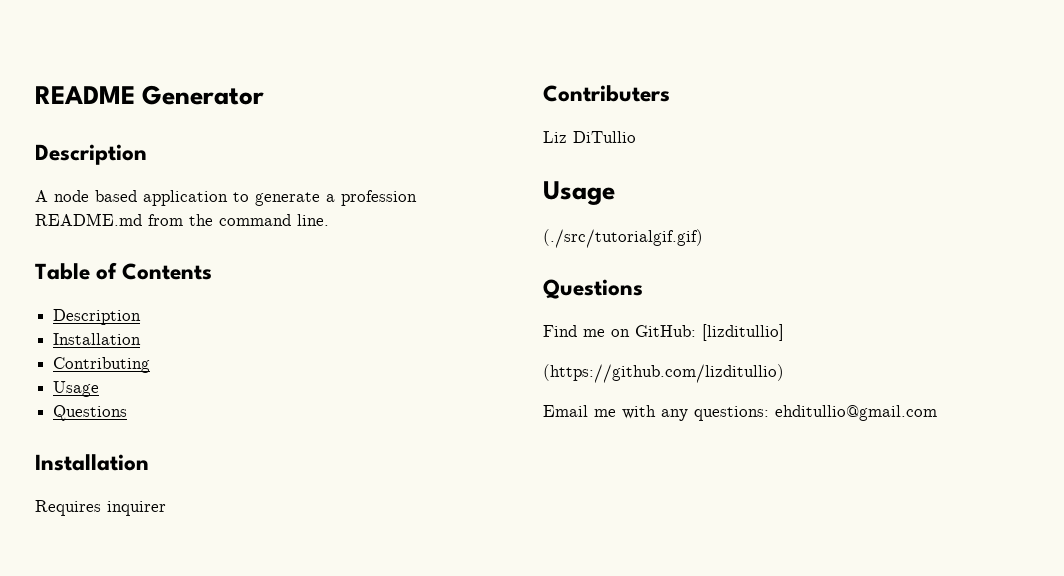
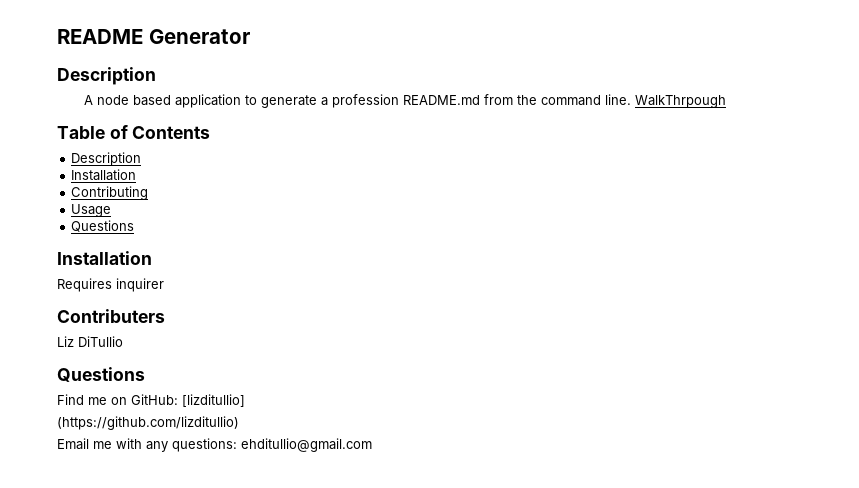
(329, 220) none -> [634,95,726,108] WalkThrpough
[543,181,615,205] [543,229,703,248] // Usage // (./src/tutorialgif.gif) -> (123, 341) none

